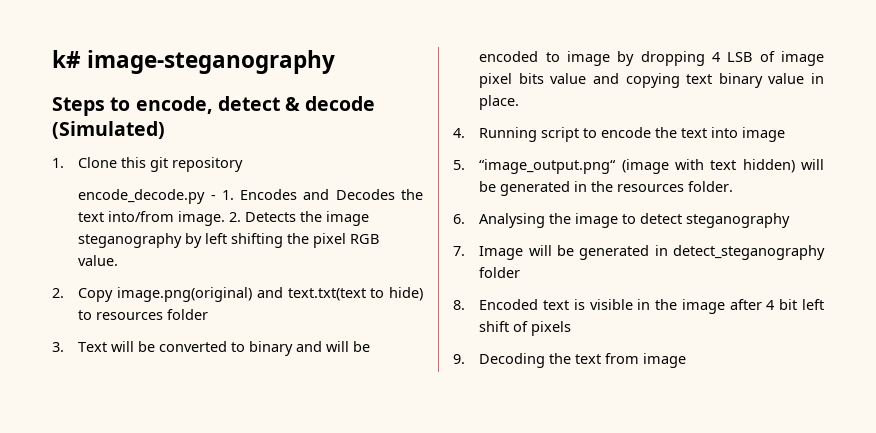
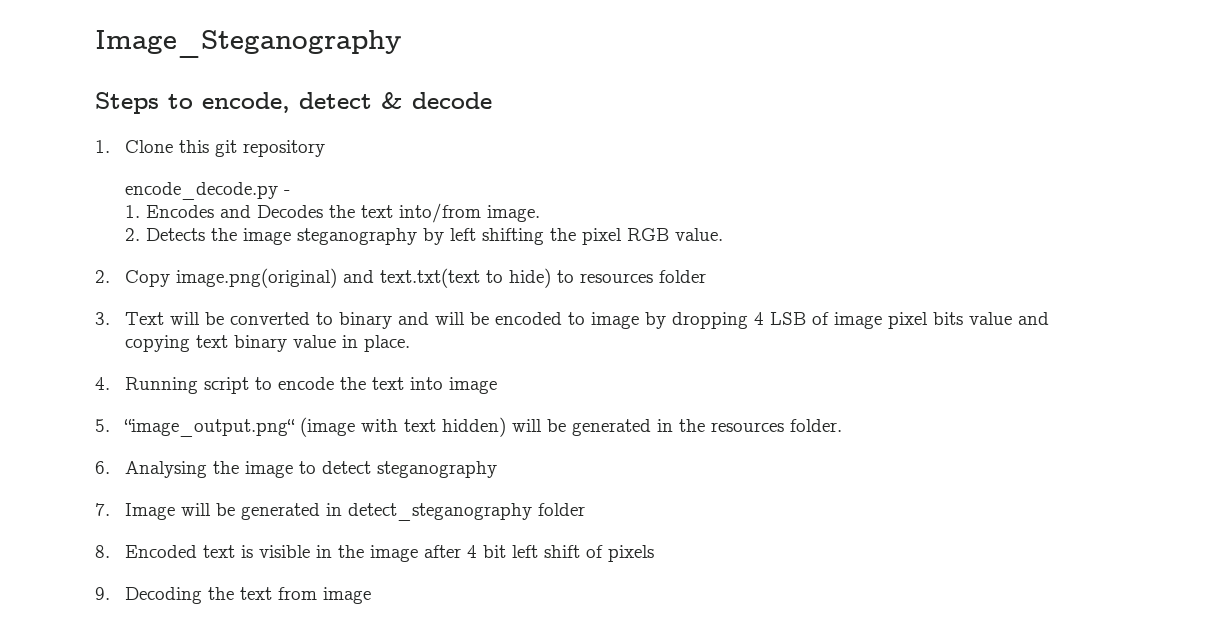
[52,50,336,74] k# image-steganography -> [95,30,402,58] Image_Steganography
[52,121,165,139] (Simulated) -> (492, 100) none
(216, 197) none -> (291, 192) //
(226, 218) none -> (541, 213) //

